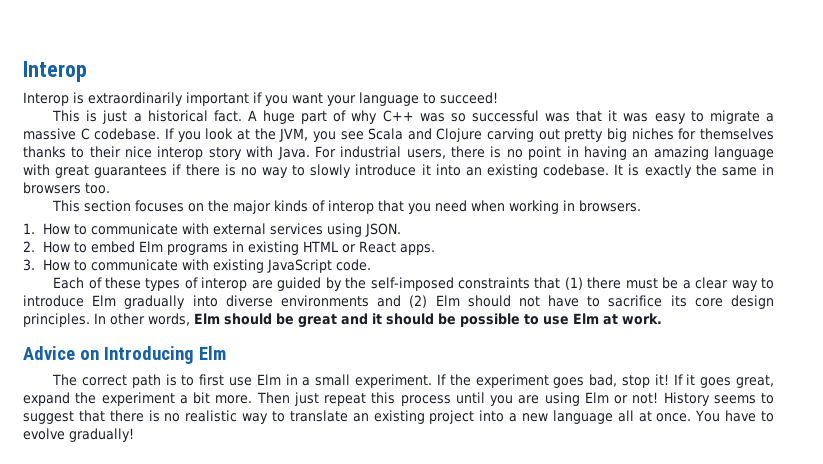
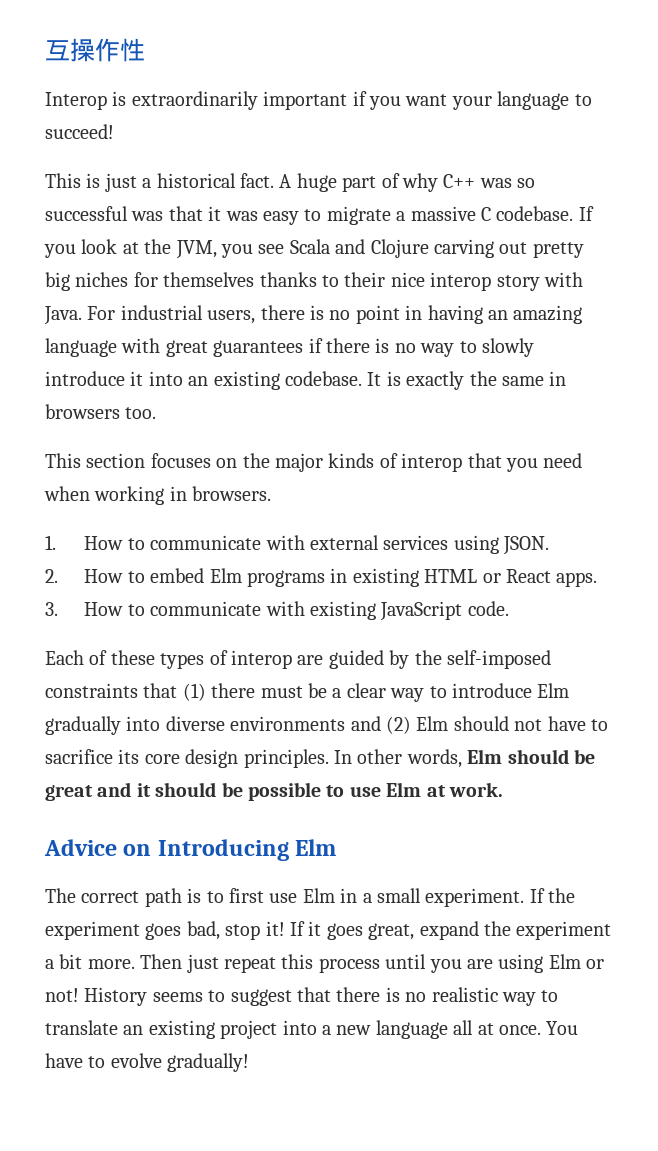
[23,61,87,82] Interop -> [45,38,145,62] 互操作性

